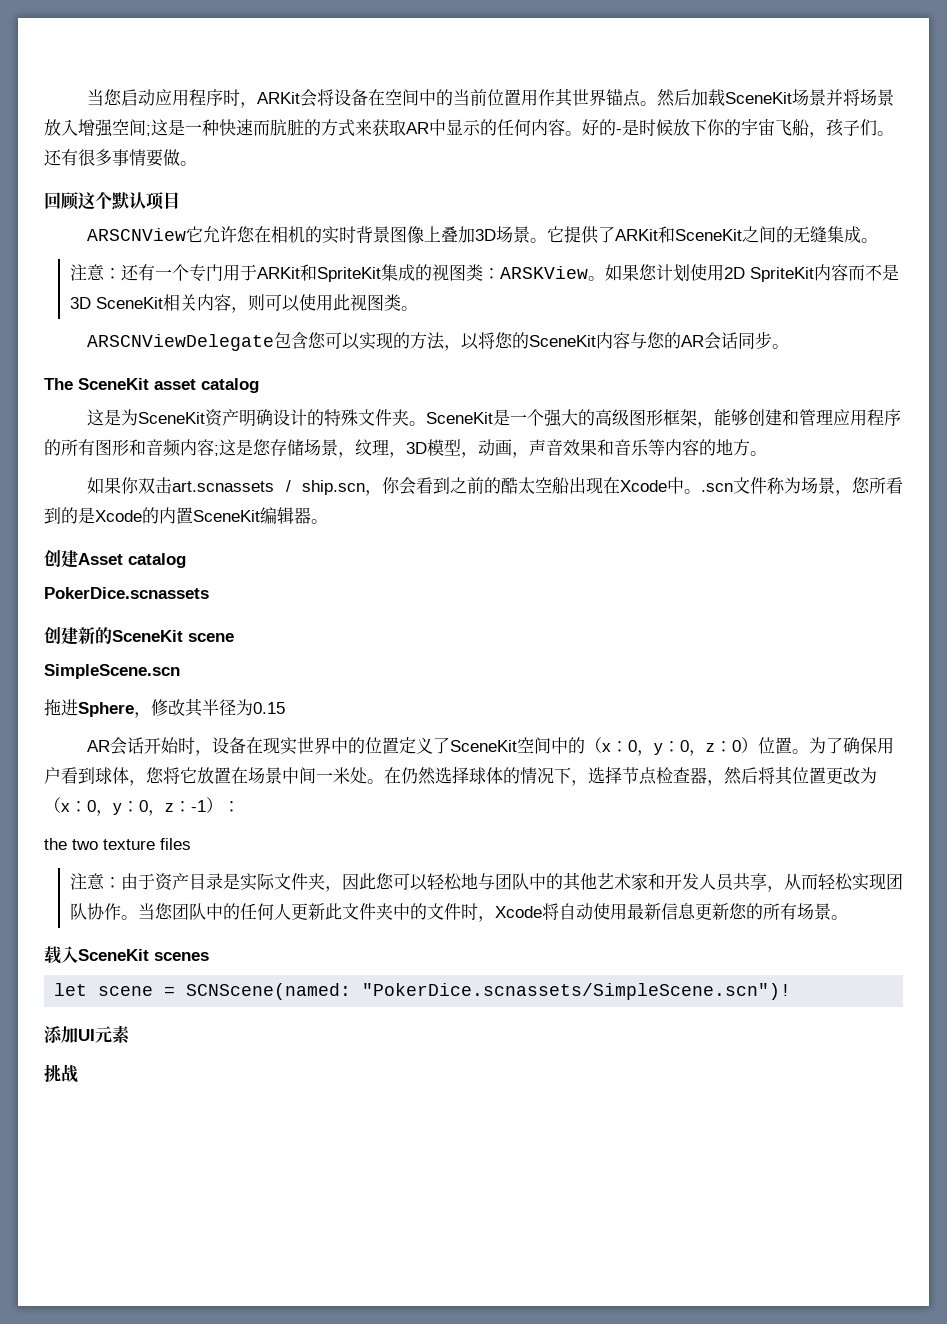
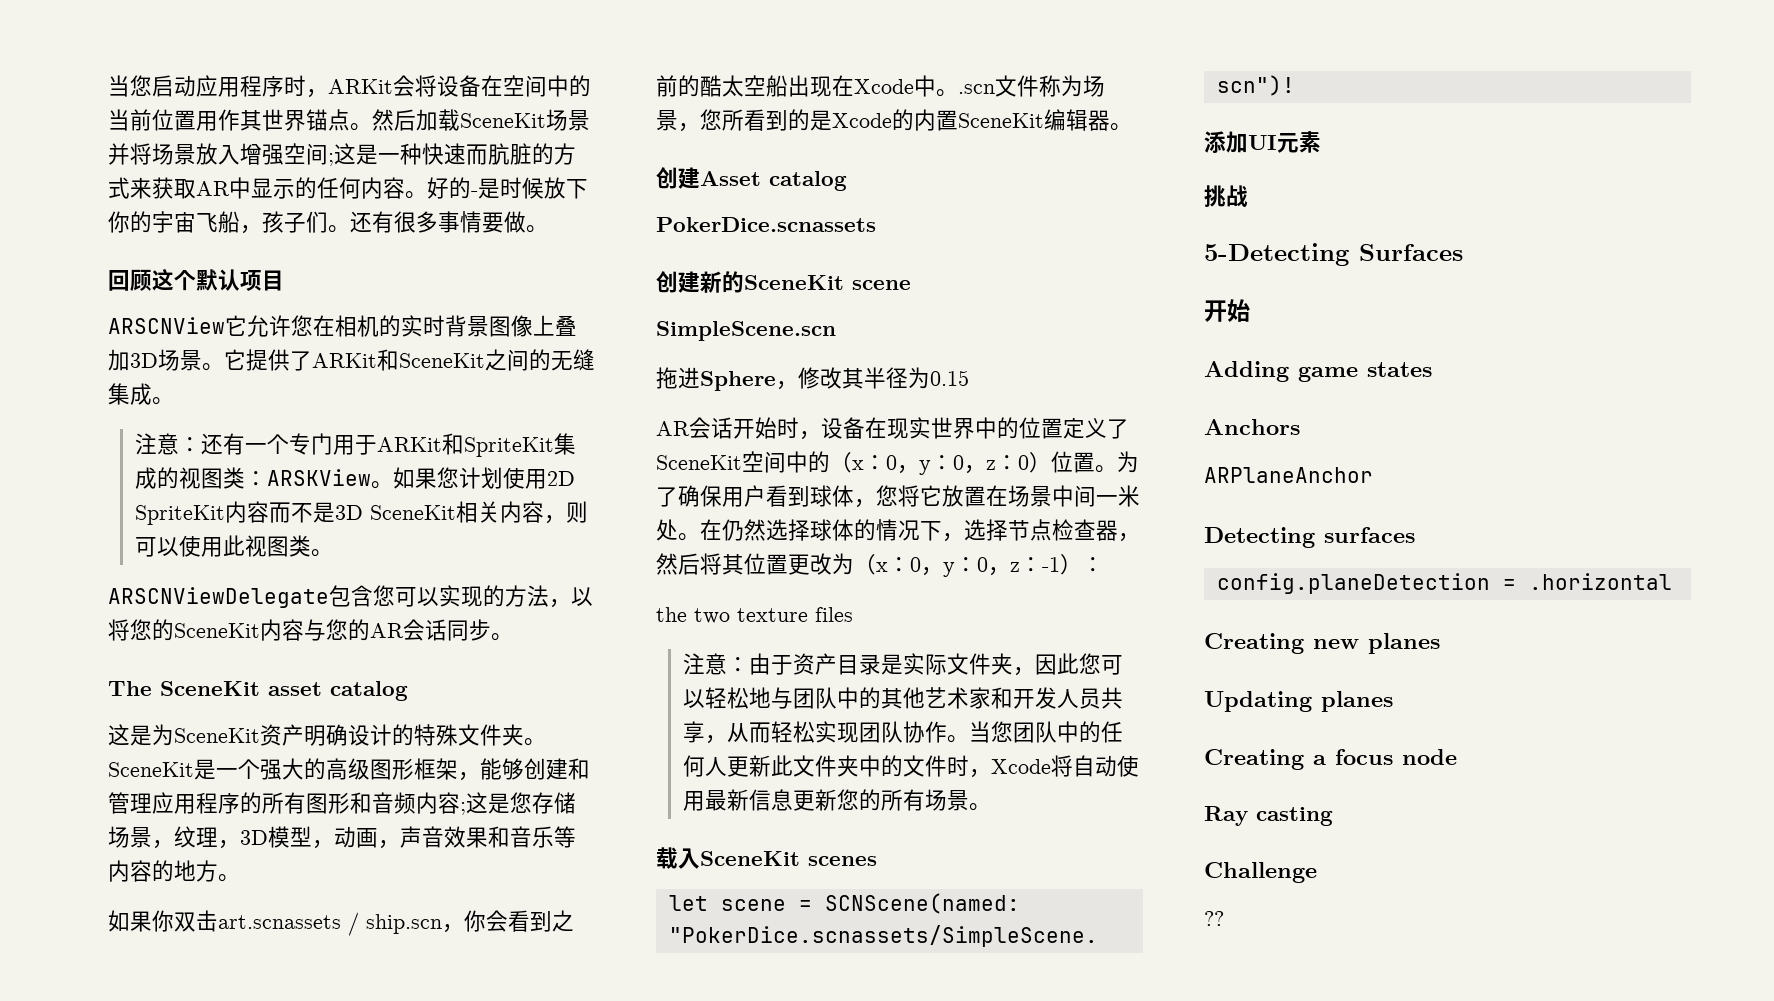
(78, 1073) none -> [1204,243,1463,266] [1204,299,1250,322] [1204,361,1432,382] [1204,419,1300,435] [1204,467,1373,483] [1204,527,1415,548] [1216,573,1672,594] [1204,633,1440,654] [1204,691,1393,712] [1204,749,1457,770] [1204,806,1333,826] [1204,862,1317,883] [1204,911,1224,926] // 5-Detecting Surfaces // 开始 // Adding game states // Anchors // ARPlaneAnchor // Detecting surfaces // config.planeDetection = .horizontal // Creating new planes // Updating planes // Creating a focus node // Ray casting // Challenge // ??

